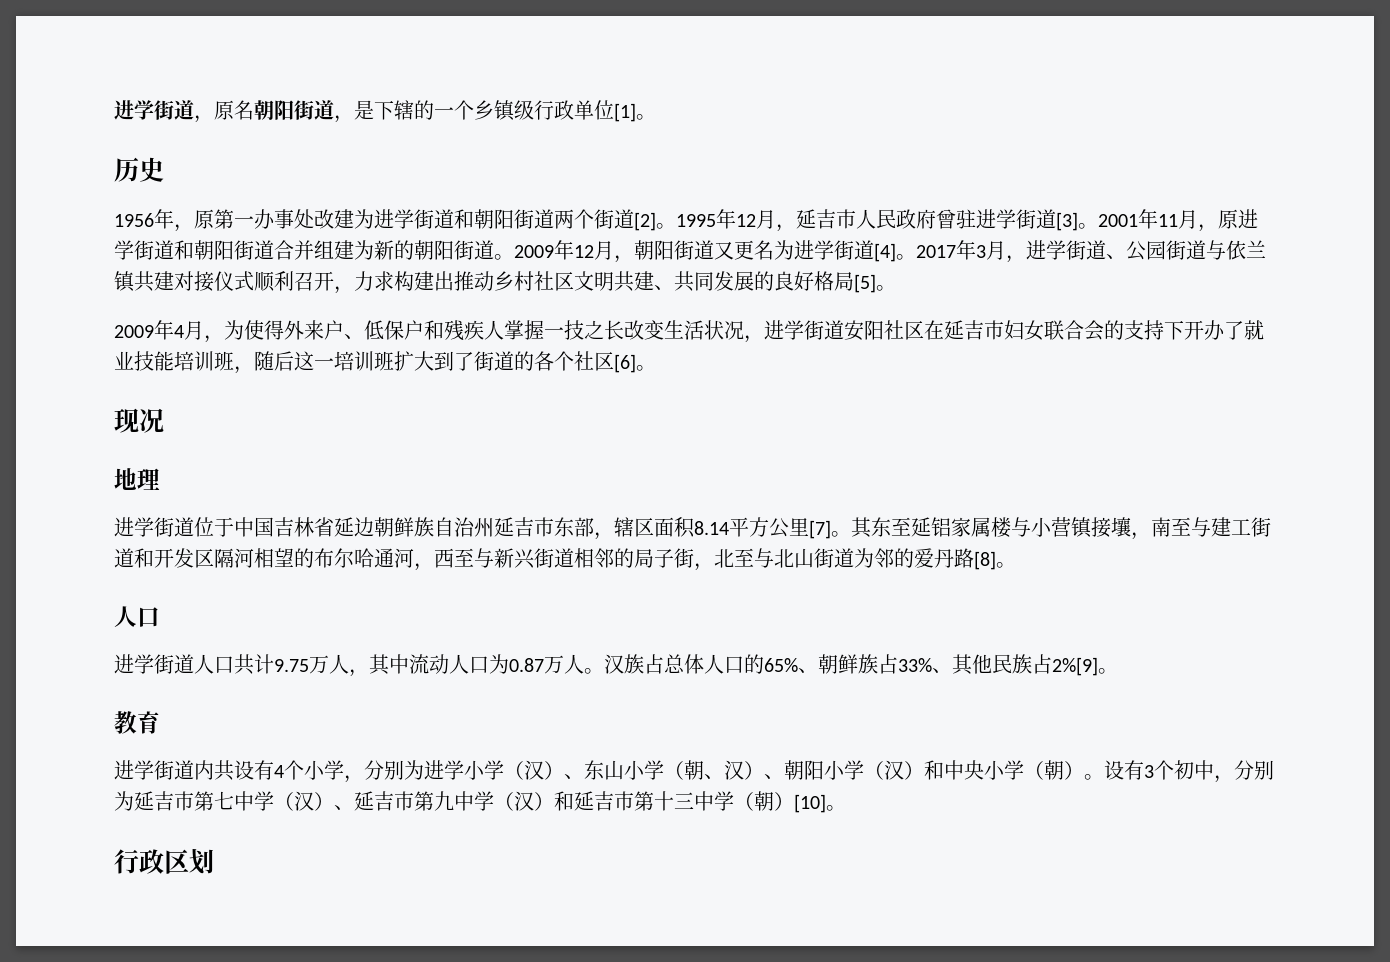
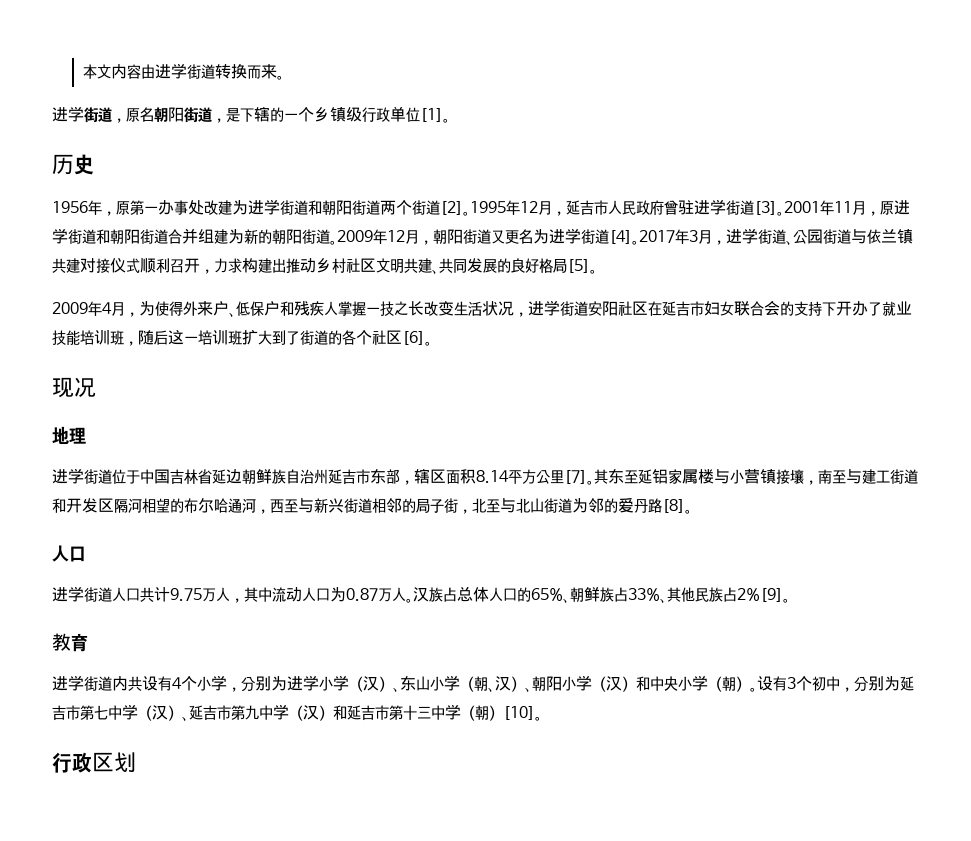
(114, 110) none -> [82,63,284,80] 本文内容由进学街道转换而来。 //

